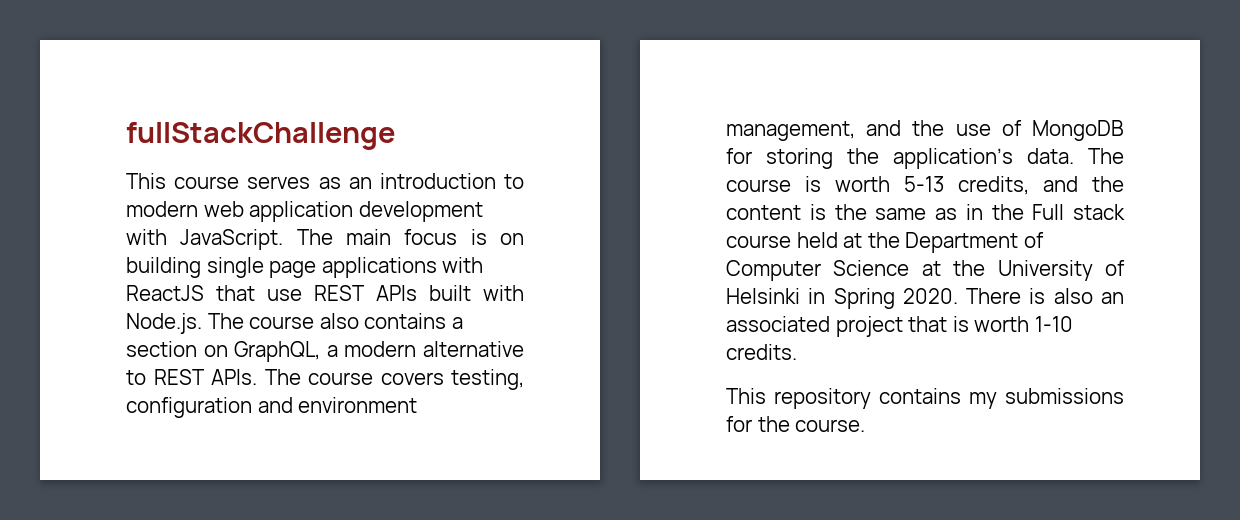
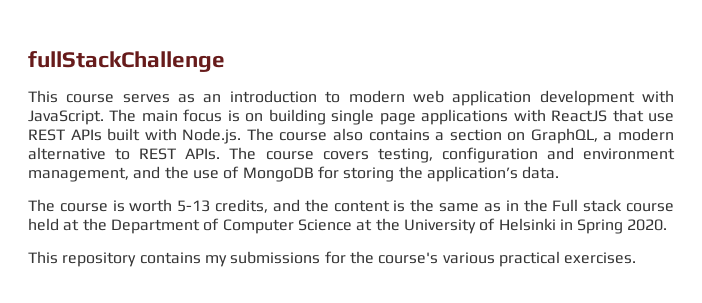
(1074, 156) none -> (560, 172) //
[966,288,1124,304] [726,316,1073,337] [726,344,797,360] There is also an associated project that is worth 1-10 credits. -> (668, 225) none
[795,419,866,432] course. -> [378,251,637,267] course's various practical exercises.

